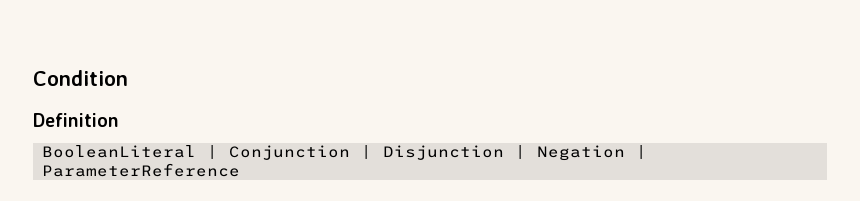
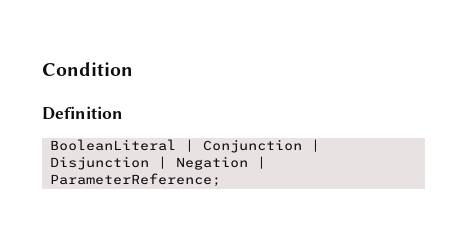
[42,163,241,177] ParameterReference -> [49,173,221,187] ParameterReference;

